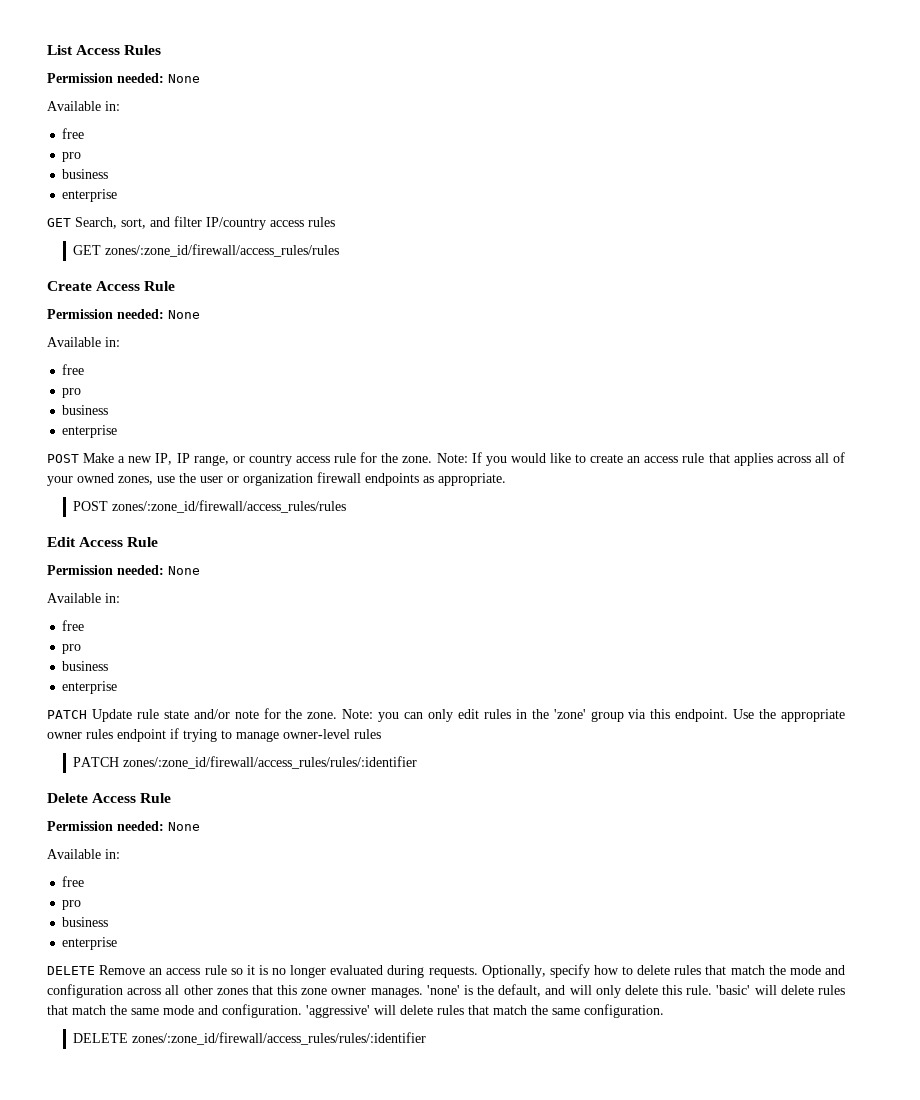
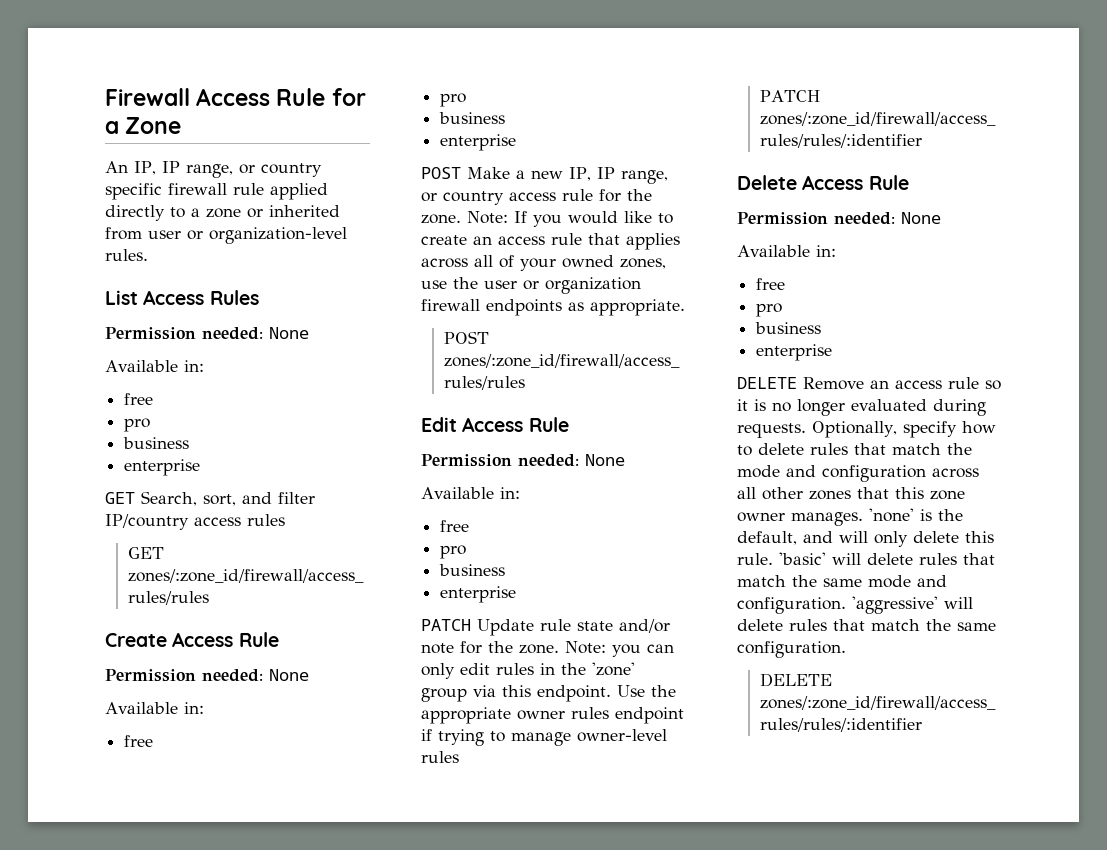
(47, 50) none -> [105,88,366,106] [105,117,182,134] [105,161,322,178] [105,183,328,200] [105,205,340,221] [105,227,347,244] [105,249,148,261] Firewall Access Rule for a Zone // An IP, IP range, or country specific firewall rule applied directly to a zone or inherited from user or organization-level rules. //

